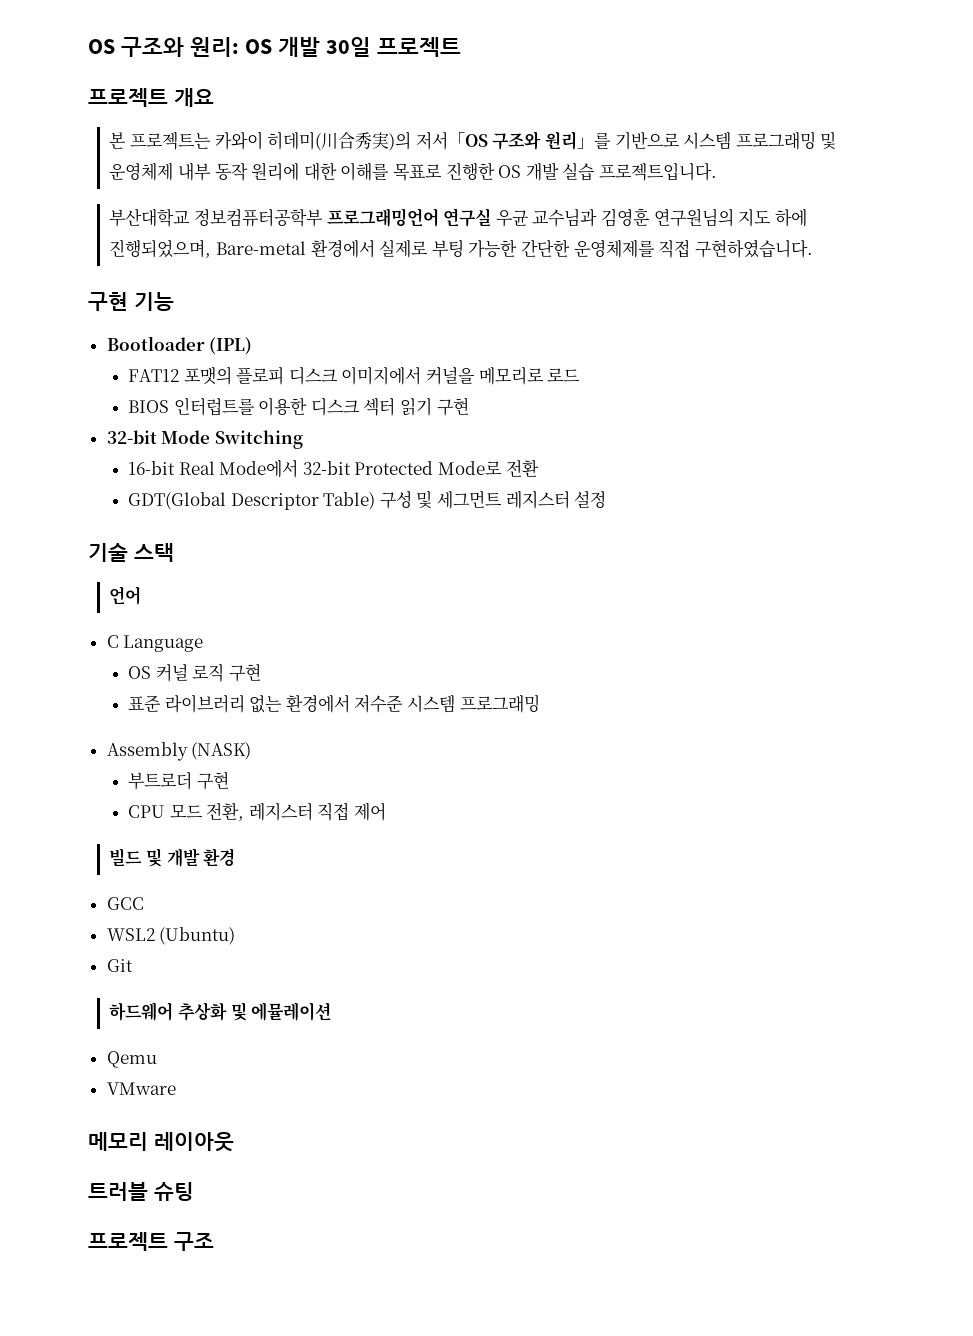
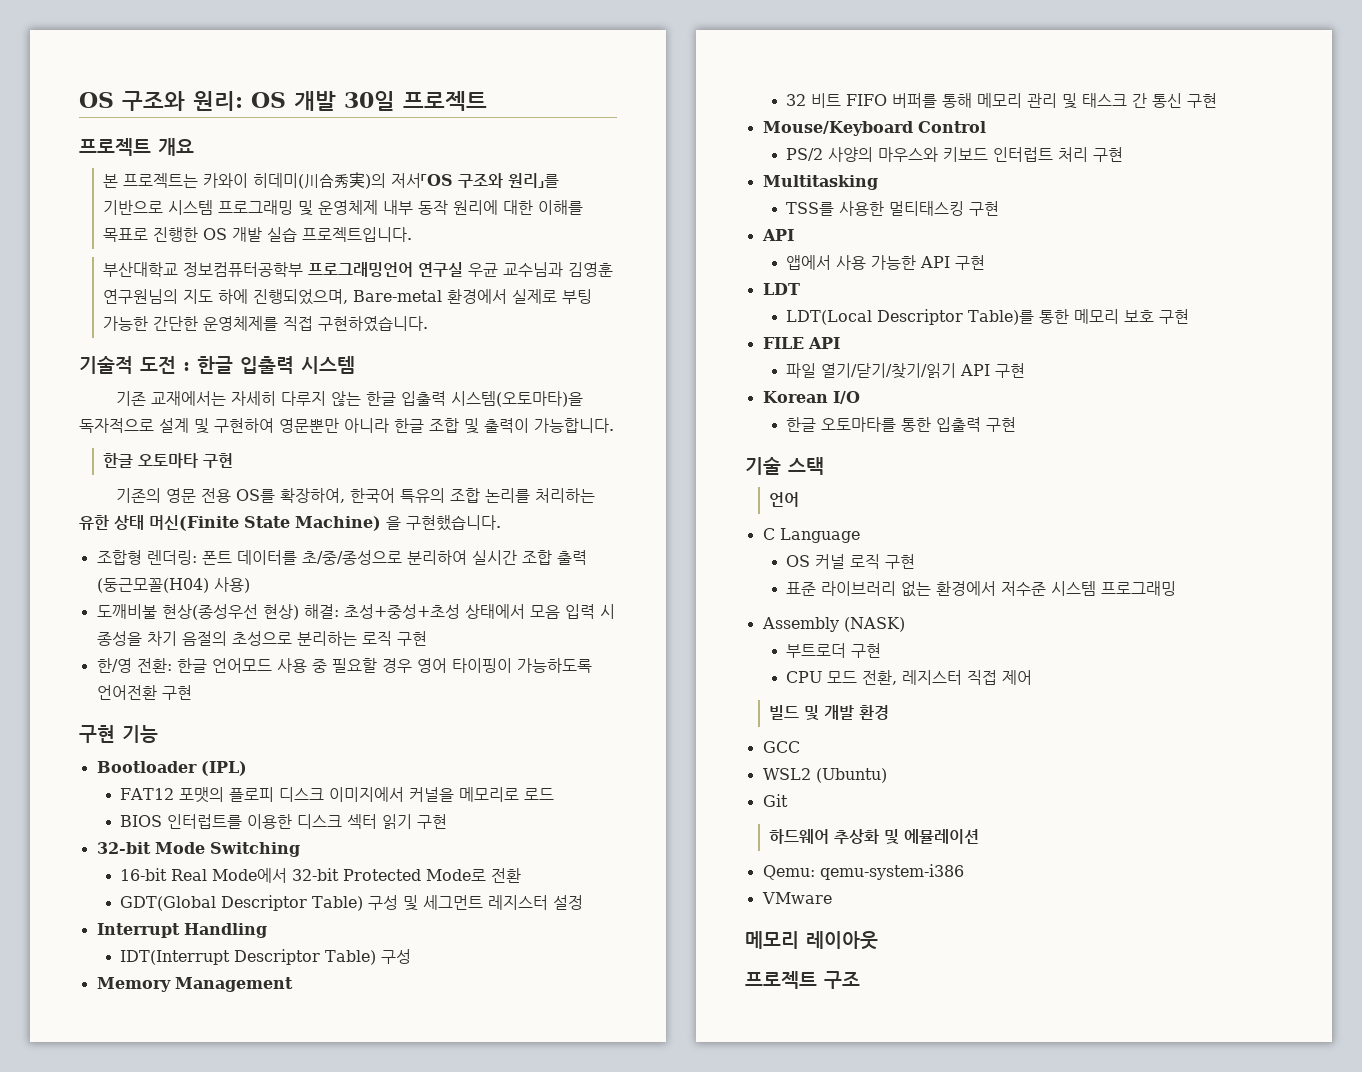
(813, 248) none -> [79,356,355,374] [115,391,583,407] [79,418,614,434] [102,453,233,468] [115,488,595,503] [79,515,501,531] [96,550,587,565] [96,577,250,593] [96,604,615,620] [96,631,427,646] [96,658,592,673] [96,685,192,700] // 기술적 도전 : 한글 입출력 시스템 // 기존 교재에서는 자세히 다루지 않는 한글 입출력 시스템(오토마타)을 독자적으로 설계 및 구현하여 영문뿐만 아니라 한글 조합 및 출력이 가능합니다. // 한글 오토마타 구현 // 기존의 영문 전용 OS를 확장하여, 한국어 특유의 조합 논리를 처리하는 유한 상태 머신(Finite State Machine) 을 구현했습니다. // 조합형 렌더링: 폰트 데이터를 초/중/종성으로 분리하여 실시간 조합 출력 (둥근모꼴(H04) 사용) // 도깨비불 현상(종성우선 현상) 해결: 초성+중성+초성 상태에서 모음 입력 시 종성을 차기 음절의 초성으로 분리하는 로직 구현 // 한/영 전환: 한글 언어모드 사용 중 필요할 경우 영어 타이핑이 가능하도록 언어전환 구현
(607, 499) none -> [96,923,267,938] [120,949,412,965] [96,977,293,992] [786,93,1218,109] [762,121,986,136] [786,147,1124,162] [762,175,878,190] [786,201,1000,216] [761,229,794,241] [786,255,986,270] [762,283,800,295] [786,309,1190,325] [762,337,840,349] [786,363,1026,379] [762,391,860,404] [786,417,1017,432] // Interrupt Handling // IDT(Interrupt Descriptor Table) 구성 // Memory Management // 32 비트 FIFO 버퍼를 통해 메모리 관리 및 태스크 간 통신 구현 // Mouse/Keyboard Control // PS/2 사양의 마우스와 키보드 인터럽트 처리 구현 // Multitasking // TSS를 사용한 멀티태스킹 구현 // API // 앱에서 사용 가능한 API 구현 // LDT // LDT(Local Descriptor Table)를 통한 메모리 보호 구현 // FILE API // 파일 열기/닫기/찾기/읽기 API 구현 // Korean I/O // 한글 오토마타를 통한 입출력 구현
[106,1051,157,1068] Qemu -> [762,864,964,880] Qemu: qemu-system-i386
[88,1182,194,1201] // 트러블 슈팅 -> (878, 940) none

